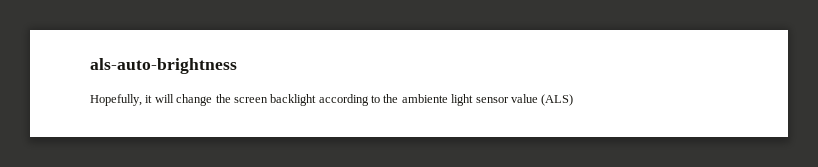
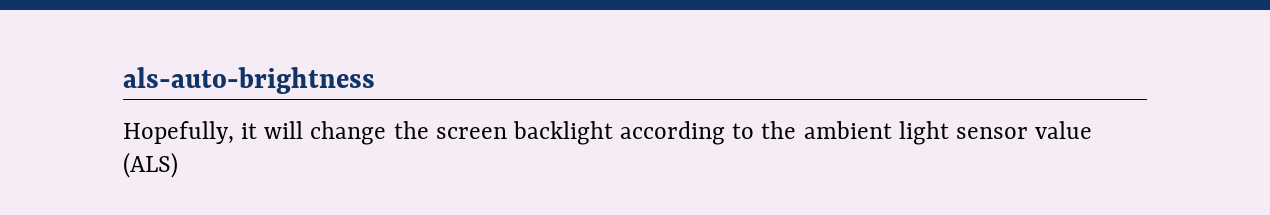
[401,94,448,103] ambiente -> [803,121,892,139] ambient

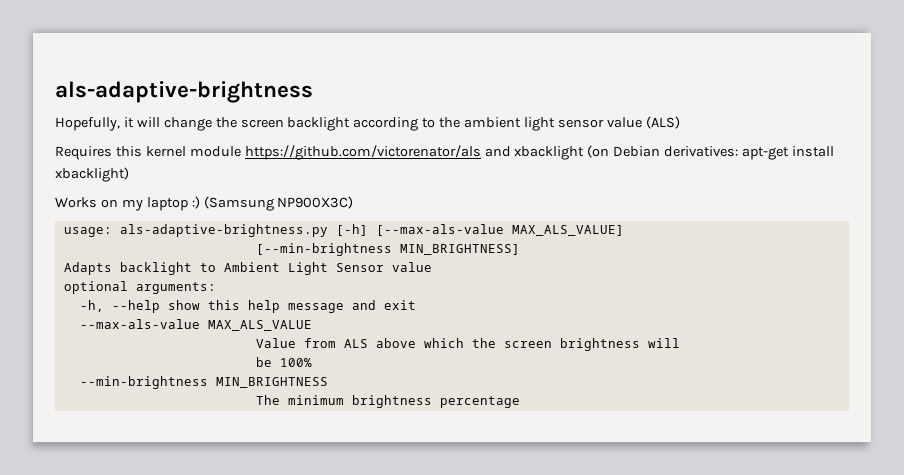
[123,67,375,94] als-auto-brightness -> [55,81,313,103] als-adaptive-brightness
(178, 165) none -> [55,145,835,160] [55,167,129,182] [55,196,354,211] [63,224,624,237] [255,243,520,256] [63,262,432,275] [63,281,216,294] [79,300,416,313] [79,319,312,331] [255,338,680,351] [255,357,312,367] [79,376,328,389] [255,395,520,408] // Requires this kernel module https://github.com/victorenator/als and xbacklight (on Debian derivatives: apt-get install xbacklight) // Works on my laptop :) (Samsung NP900X3C) // usage: als-adaptive-brightness.py [-h] [--max-als-value MAX_ALS_VALUE] // [--min-brightness MIN_BRIGHTNESS] // Adapts backlight to Ambient Light Sensor value // optional arguments: // -h, --help show this help message and exit // --max-als-value MAX_ALS_VALUE // Value from ALS above which the screen brightness will // be 100% // --min-brightness MIN_BRIGHTNESS // The minimum brightness percentage

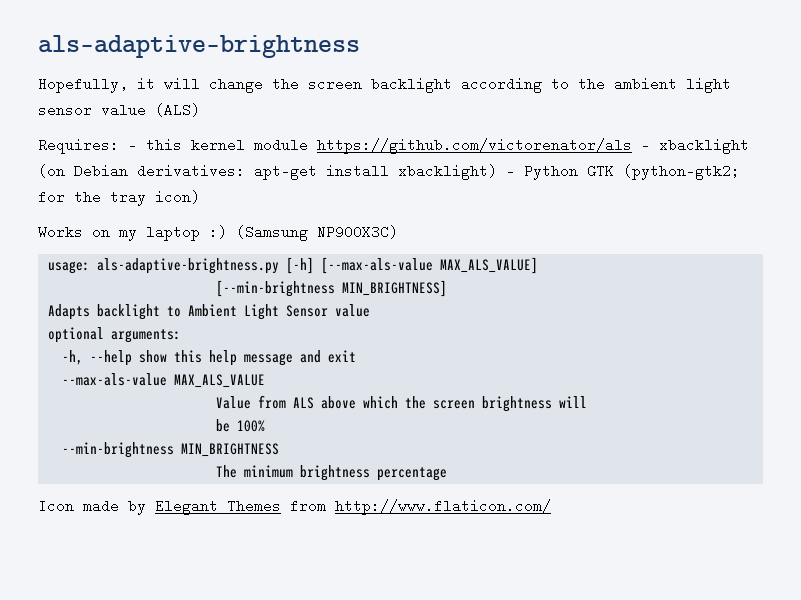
[55,146,112,160] Requires -> [38,138,137,154] Requires: -
[484,146,511,157] and -> [641,138,650,152] -
(129, 174) none -> [506,164,740,180] [38,190,200,206] - Python GTK (python-gtk2; for the tray icon)
(520, 402) none -> [38,499,551,515] // Icon made by Elegant Themes from http://www.flaticon.com/

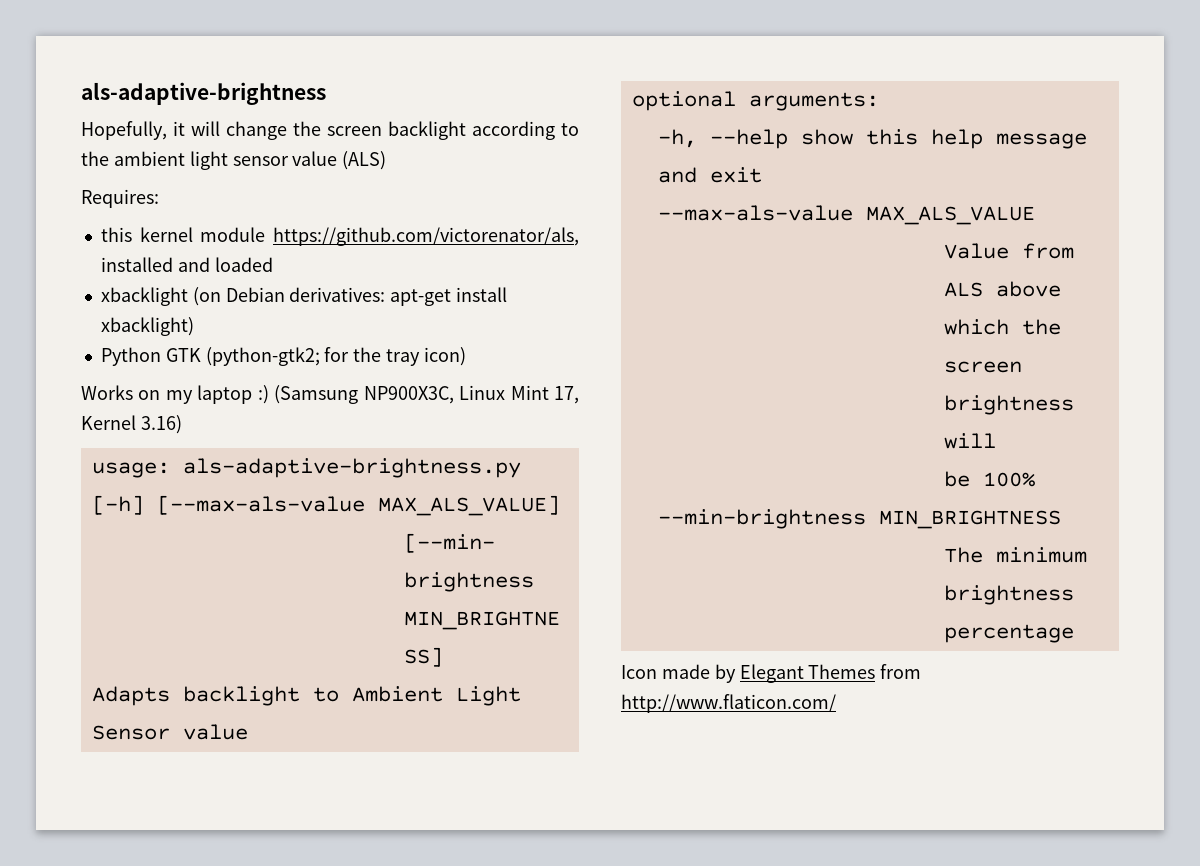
[128,138,137,152] - -> (159, 198) //
[317,138,650,154] https://github.com/victorenator/als - -> [273,227,579,246] [100,257,273,272] https://github.com/victorenator/als, installed and loaded //
[506,164,515,178] - -> (194, 326) //
[317,225,398,239] NP900X3C) -> [363,385,579,404] [81,415,182,434] NP900X3C, Linux Mint 17, Kernel 3.16)

